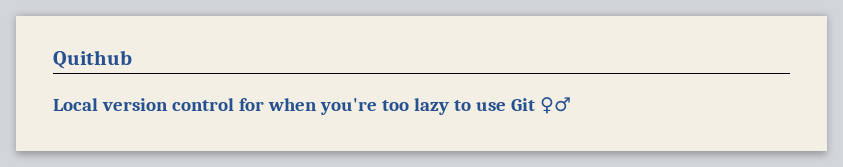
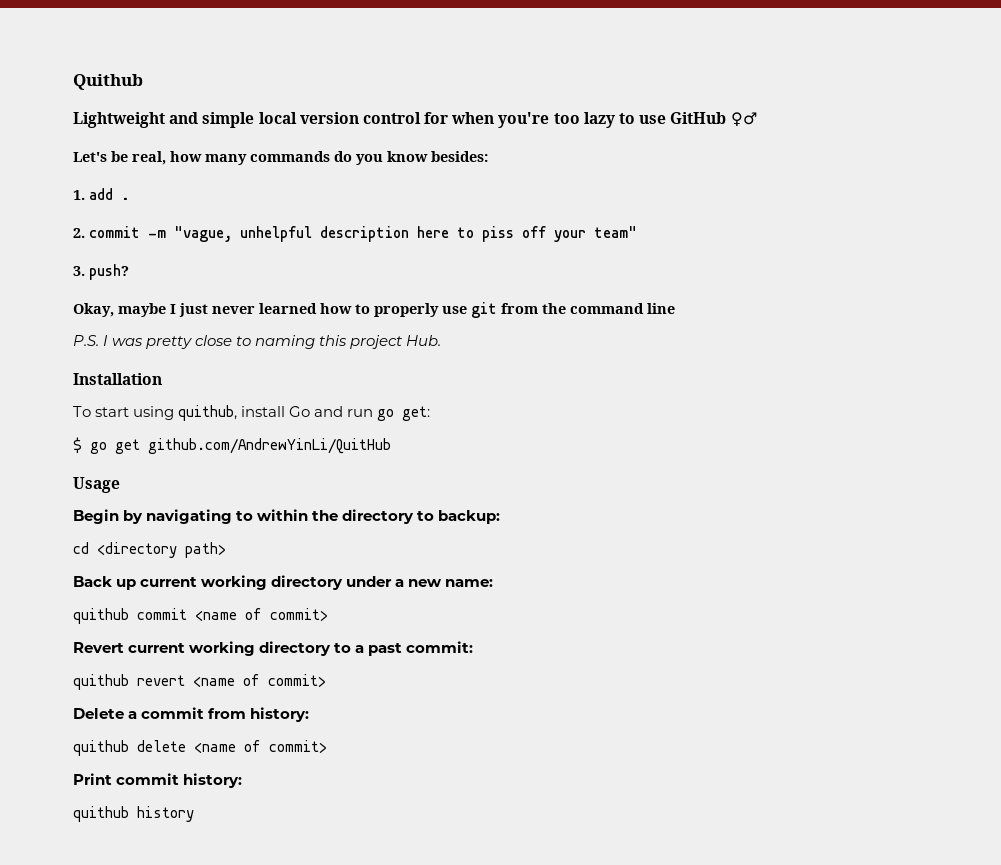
[53,98,98,111] Local -> [73,112,297,128] Lightweight and simple local
[510,98,535,111] Git -> [670,112,727,124] GitHub
(571, 105) none -> [73,151,488,165] [73,188,130,200] [73,226,637,242] [73,264,129,280] [73,302,675,318] [73,335,442,349] [73,373,162,385] [73,405,431,421] [73,437,391,454] [73,477,120,493] [73,509,501,524] [73,542,226,558] [73,575,494,590] [73,608,328,624] [73,641,474,656] [73,674,326,690] [73,707,310,722] [73,740,327,756] [73,773,243,788] [73,806,194,822] // Let's be real, how many commands do you know besides: // 1. add . // 2. commit -m "vague, unhelpful description here to piss off your team" // 3. push? // Okay, maybe I just never learned how to properly use git from the command line // P.S. I was pretty close to naming this project Hub. // Installation // To start using quithub, install Go and run go get: // $ go get github.com/AndrewYinLi/QuitHub // Usage // Begin by navigating to within the directory to backup: // cd <directory path> // Back up current working directory under a new name: // quithub commit <name of commit> // Revert current working directory to a past commit: // quithub revert <name of commit> // Delete a commit from history: // quithub delete <name of commit> // Print commit history: // quithub history

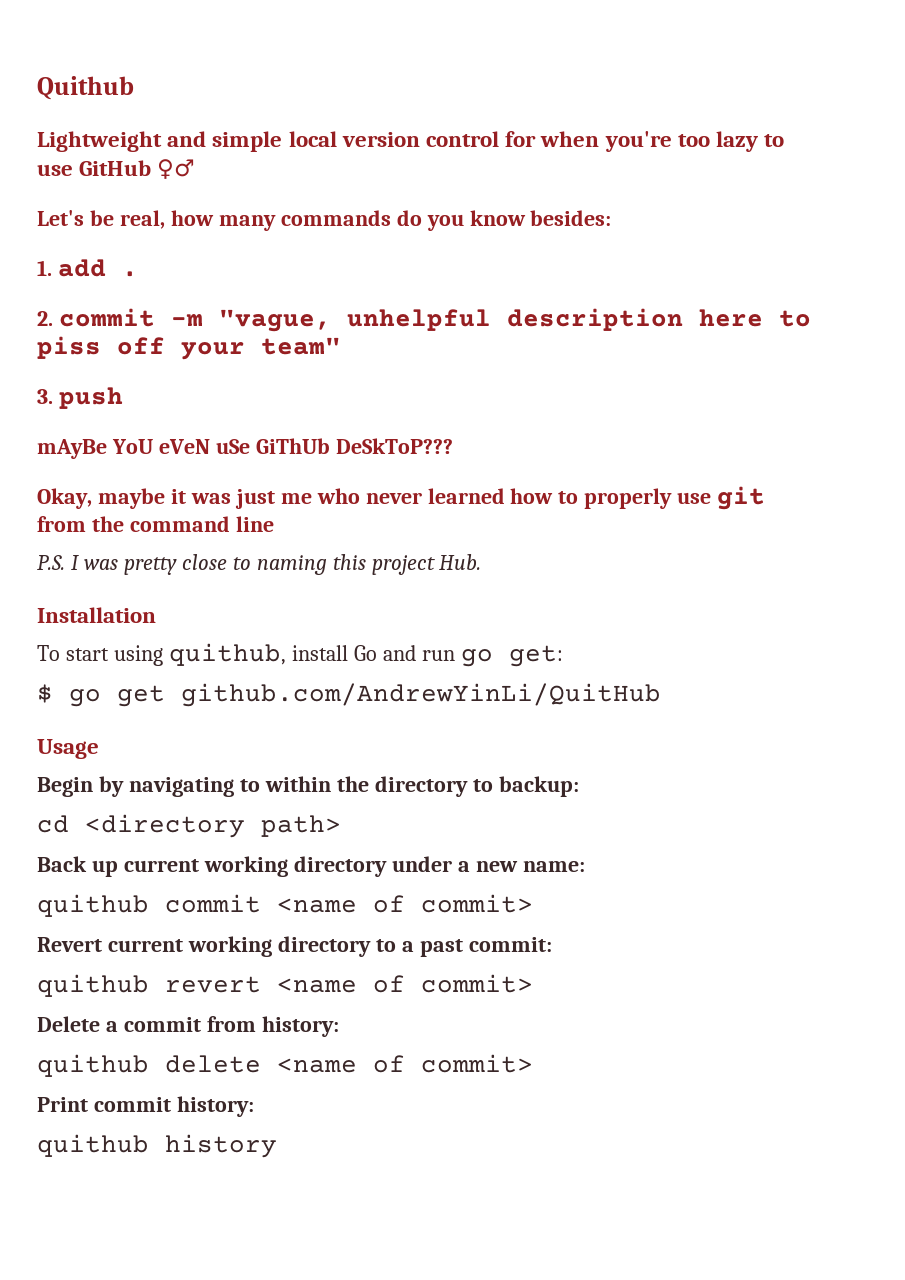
[89,264,129,280] [73,303,208,317] push? // Okay, maybe I just -> [58,387,123,409] [37,438,453,459] [37,488,360,509] push // mAyBe YoU eVeN uSe GiThUb DeSkToP??? // Okay, maybe it was just me who

